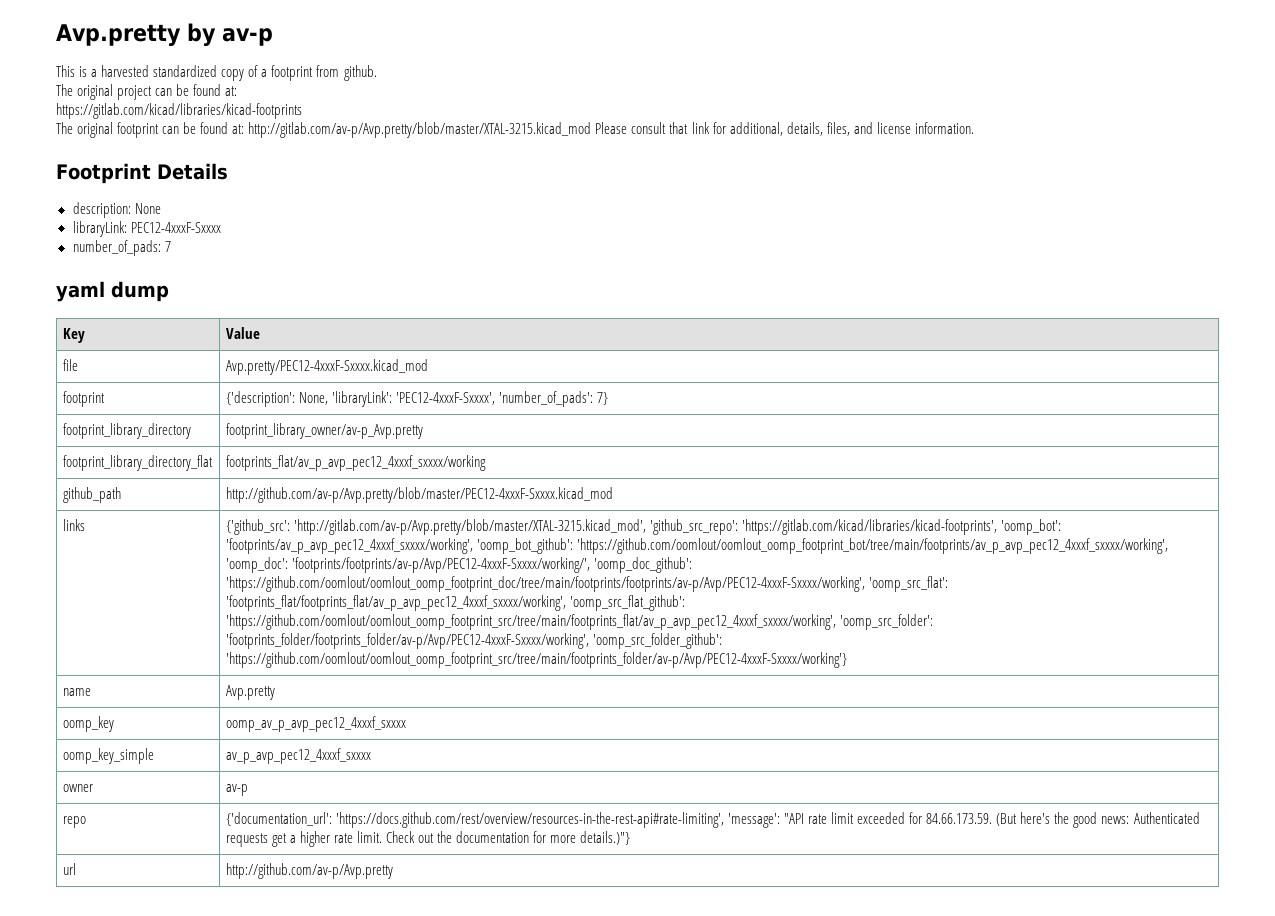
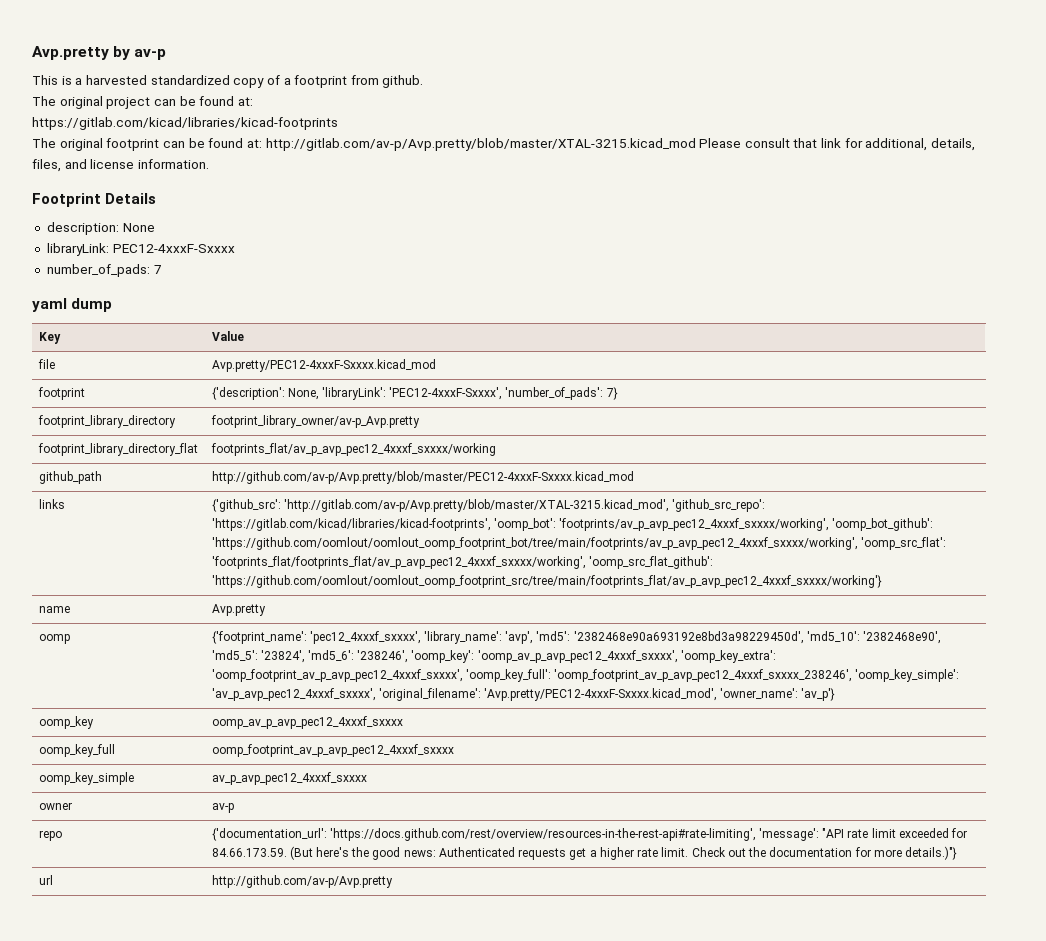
[225,557,692,573] [225,576,948,592] [225,595,685,611] [225,614,933,630] [225,633,722,649] [225,652,847,668] [62,688,91,696] [225,685,275,700] 'oomp_doc': 'footprints/footprints/av-p/Avp/PEC12-4xxxF-Sxxxx/working/', 'oomp_doc_github': 'https://github.com/oomlout/oomlout_oomp_footprint_doc/tree/main/footprints/footprints/av-p/Avp/PEC12-4xxxF-Sxxxx/working', 'oomp_src_flat': 'footprints_flat/footprints_flat/av_p_avp_pec12_4xxxf_sxxxx/working', 'oomp_src_flat_github': 'https://github.com/oomlout/oomlout_oomp_footprint_src/tree/main/footprints_flat/av_p_avp_pec12_4xxxf_sxxxx/working', 'oomp_src_folder': 'footprints_folder/footprints_folder/av-p/Avp/PEC12-4xxxF-Sxxxx/working', 'oomp_src_folder_github': 'https://github.com/oomlout/oomlout_oomp_footprint_src/tree/main/footprints_folder/av-p/Avp/PEC12-4xxxF-Sxxxx/working'} // name | Avp.pretty -> [860,537,946,550] [211,556,713,569] [211,575,882,588] [38,606,70,613] [211,604,266,616] [38,634,70,644] [211,631,942,644] [211,650,776,663] [211,669,960,682] [211,688,836,701] 'oomp_src_flat': 'footprints_flat/footprints_flat/av_p_avp_pec12_4xxxf_sxxxx/working', 'oomp_src_flat_github': 'https://github.com/oomlout/oomlout_oomp_footprint_src/tree/main/footprints_flat/av_p_avp_pec12_4xxxf_sxxxx/working'} // name | Avp.pretty // oomp | {'footprint_name': 'pec12_4xxxf_sxxxx', 'library_name': 'avp', 'md5': '2382468e90a693192e8bd3a98229450d', 'md5_10': '2382468e90', 'md5_5': '23824', 'md5_6': '238246', 'oomp_key': 'oomp_av_p_avp_pec12_4xxxf_sxxxx', 'oomp_key_extra': 'oomp_footprint_av_p_avp_pec12_4xxxf_sxxxx', 'oomp_key_full': 'oomp_footprint_av_p_avp_pec12_4xxxf_sxxxx_238246', 'oomp_key_simple': 'av_p_avp_pec12_4xxxf_sxxxx', 'original_filename': 'Avp.pretty/PEC12-4xxxF-Sxxxx.kicad_mod', 'owner_name': 'av_p'}
(406, 724) none -> [38,744,115,757] [211,744,454,757] // oomp_key_full | oomp_footprint_av_p_avp_pec12_4xxxf_sxxxx

